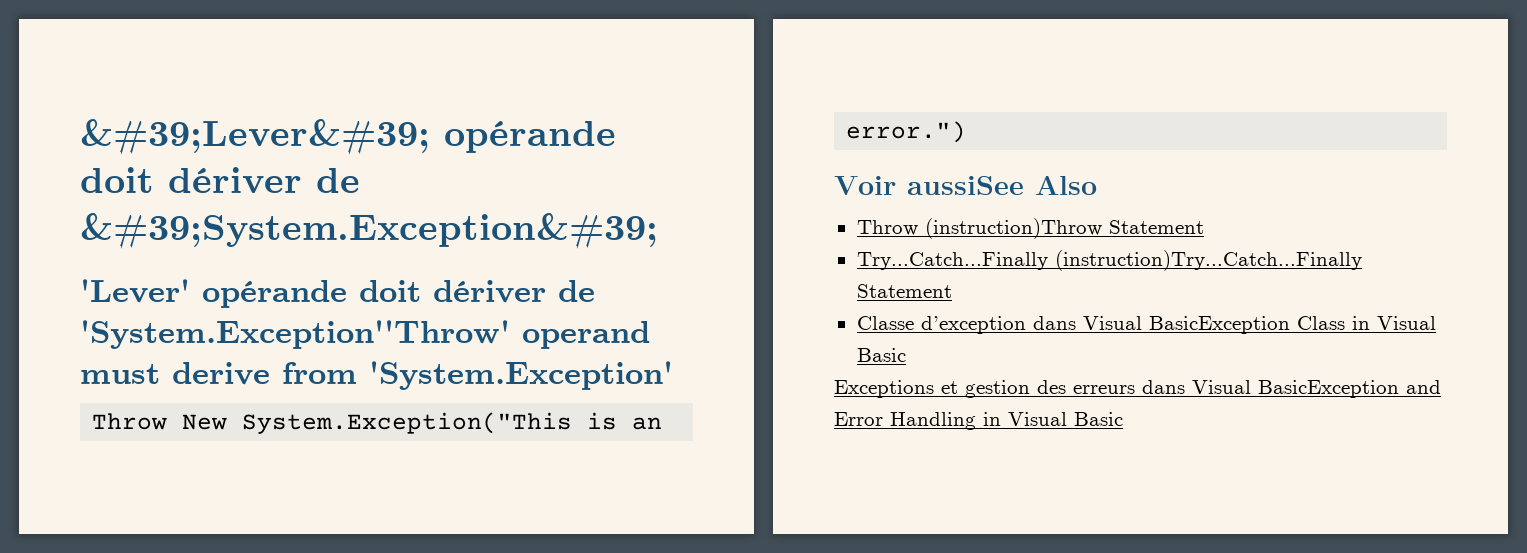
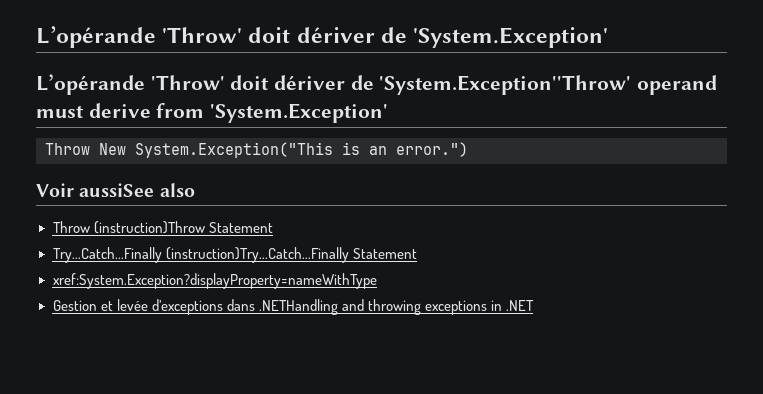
[80,119,616,155] [80,167,360,193] [80,213,658,249] [80,279,347,308] &#39;Lever&#39; opérande doit dériver de &#39;System.Exception&#39; // 'Lever' opérande -> [36,26,609,48] [36,74,225,95] L’opérande 'Throw' doit dériver de 'System.Exception' // L’opérande 'Throw'
[1035,176,1097,195] Also -> [159,183,195,197] also
[856,316,1436,334] [856,348,906,362] [834,380,1441,398] [834,412,1123,430] Classe d’exception dans Visual BasicException Class in Visual Basic // Exceptions et gestion des erreurs dans Visual BasicException and Error Handling in Visual Basic -> [52,273,378,289] [52,299,534,315] xref:System.Exception?displayProperty=nameWithType // Gestion et levée d’exceptions dans .NETHandling and throwing exceptions in .NET

